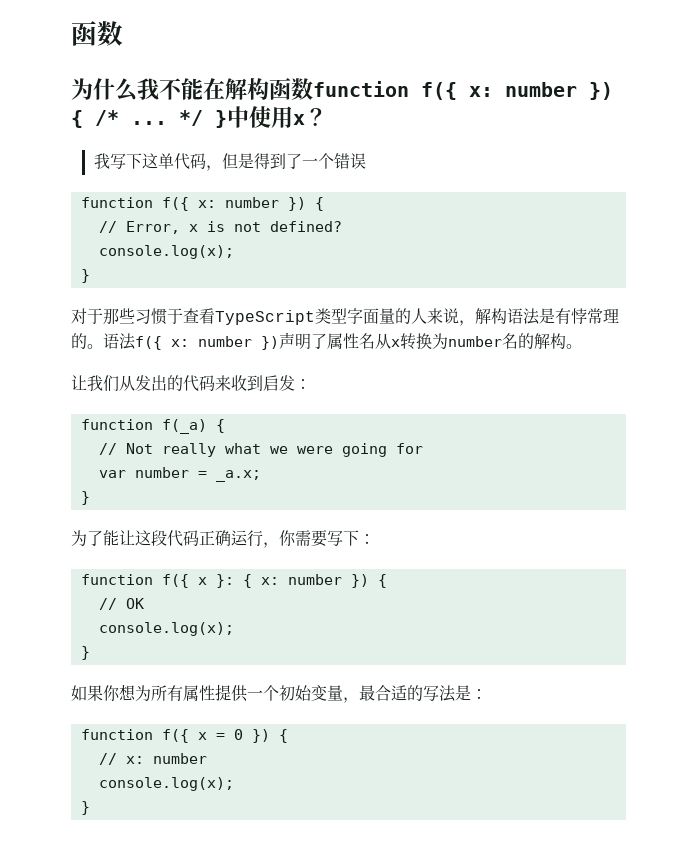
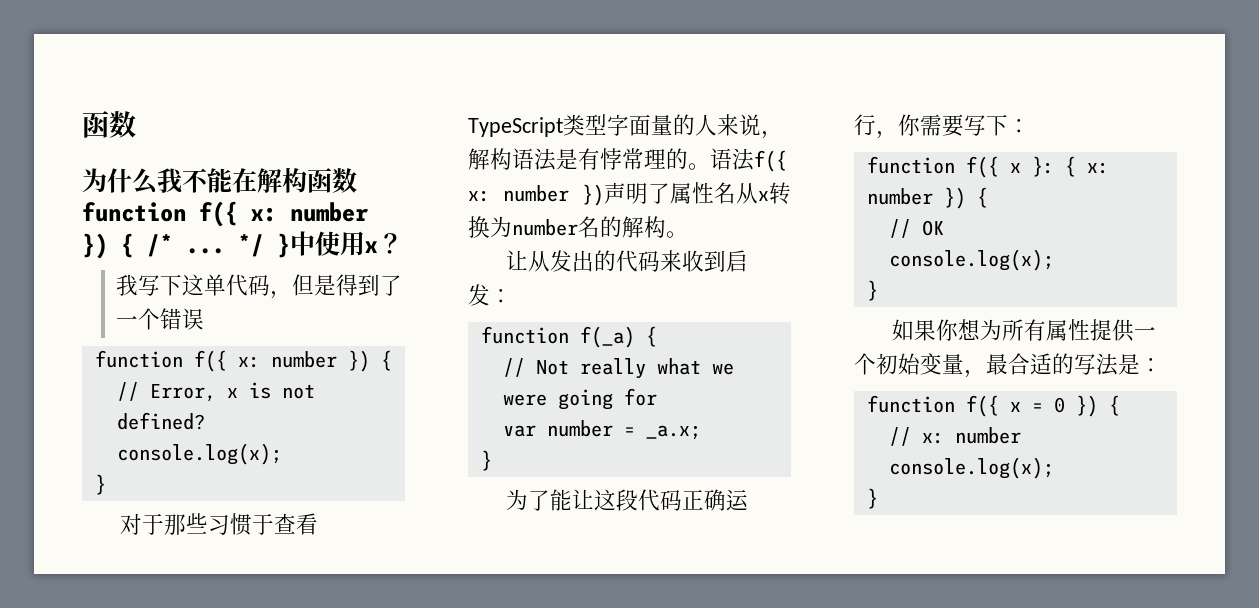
[87,375,119,392] 我们 -> (528, 260) none

